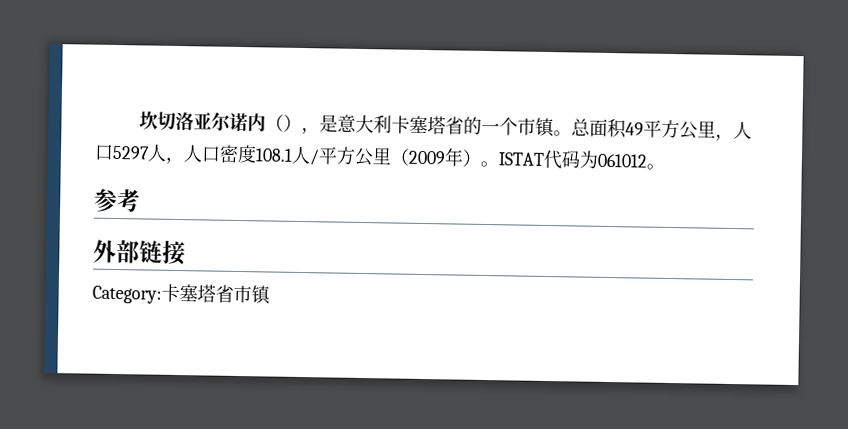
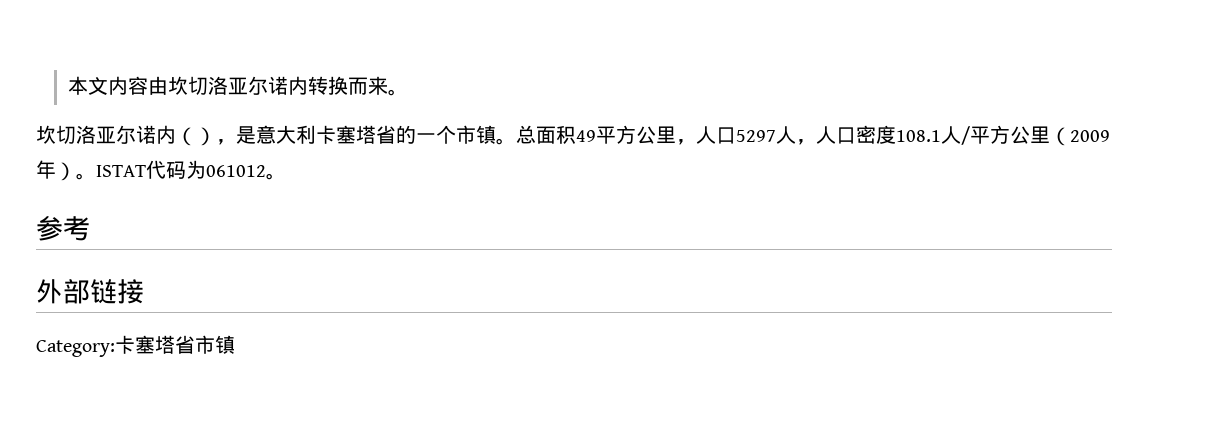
(138, 120) none -> [68,76,409,96] 本文内容由坎切洛亚尔诺内转换而来。 //

